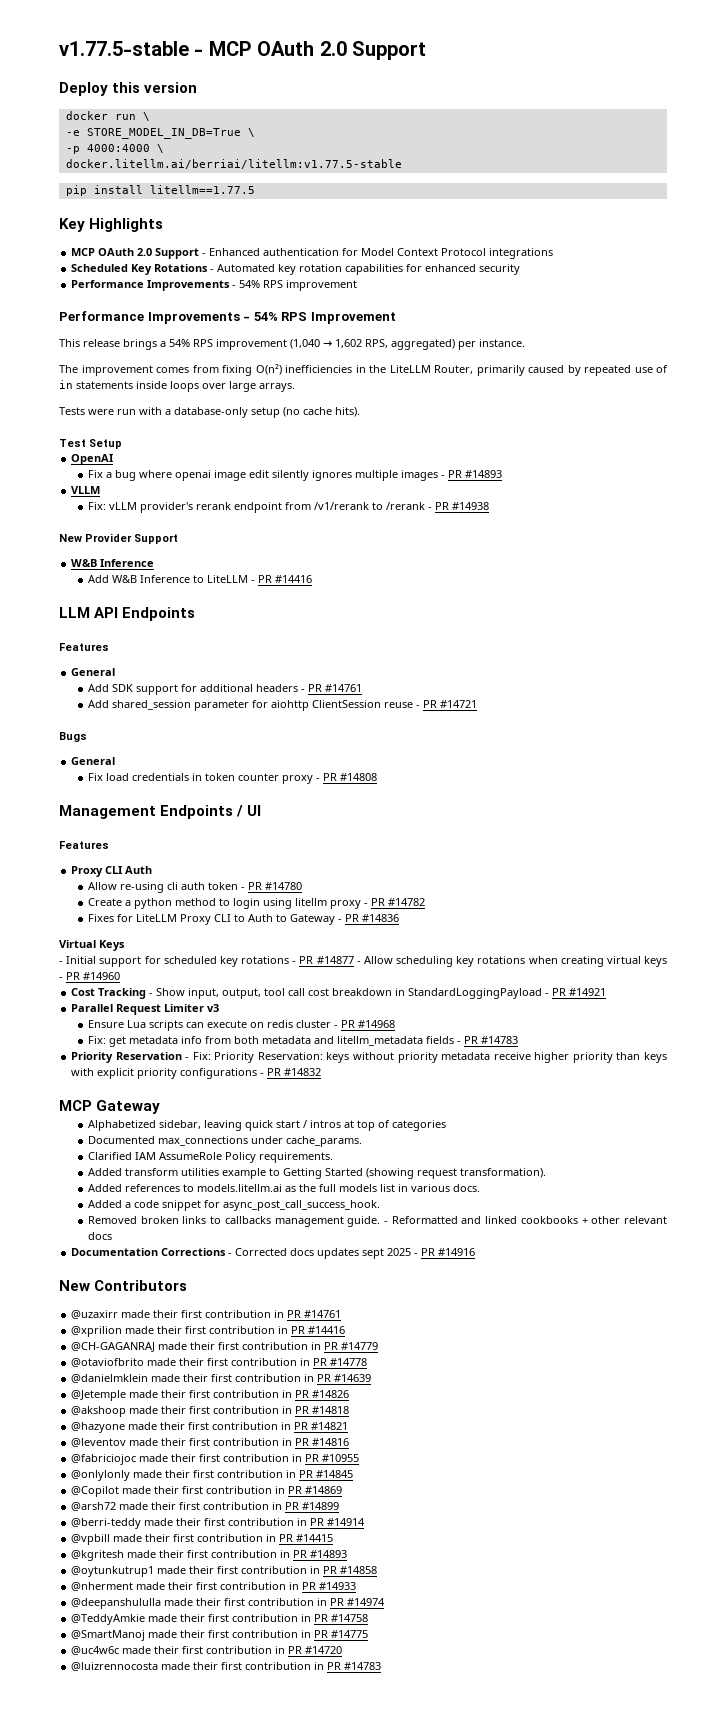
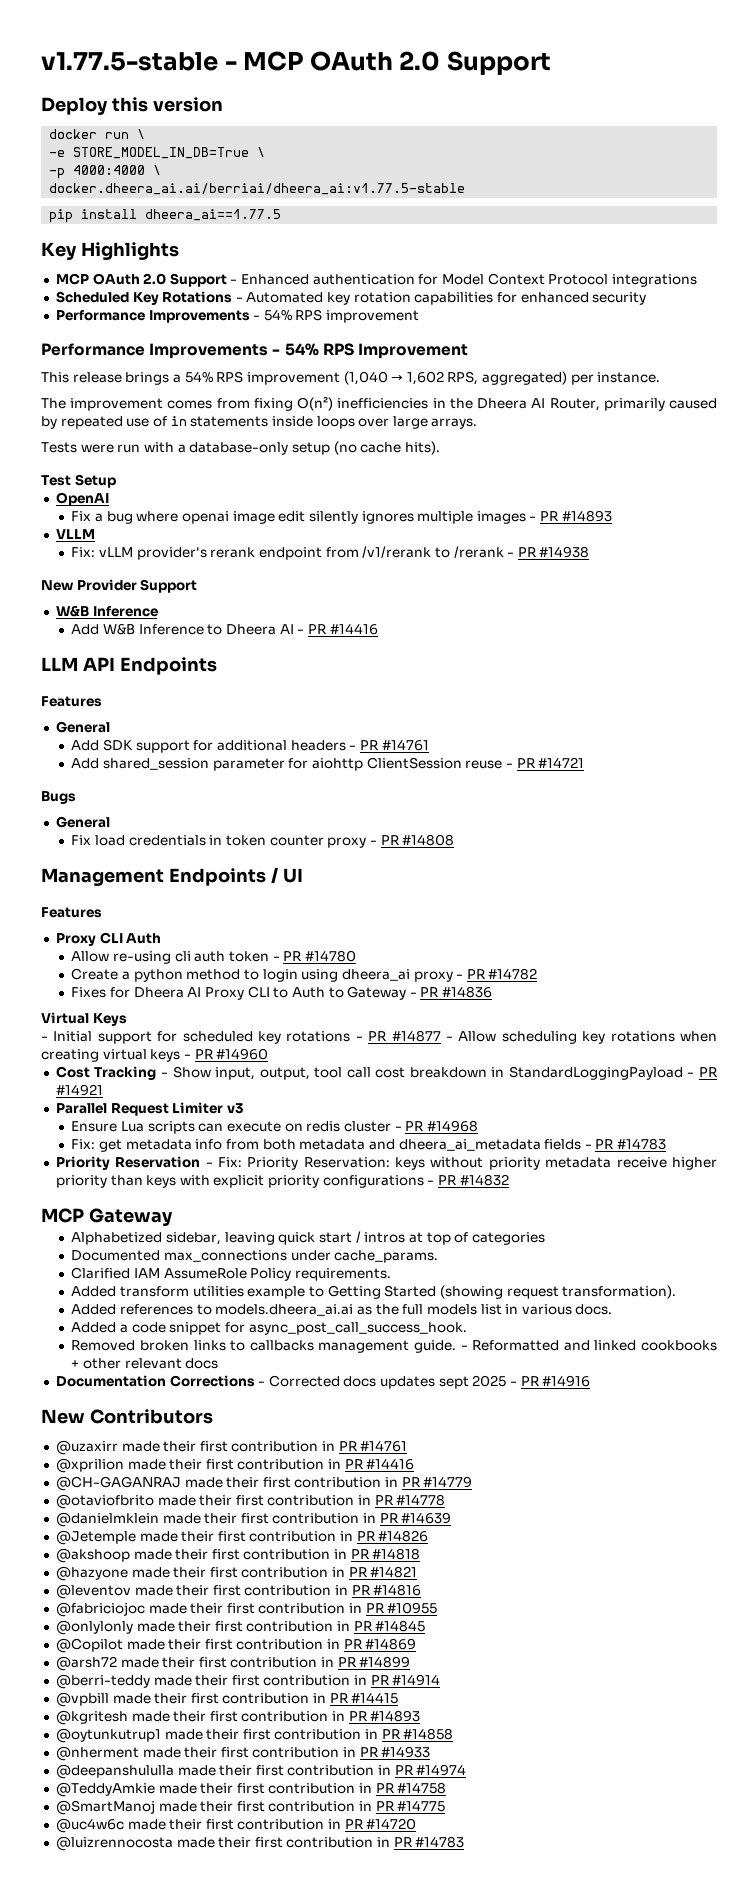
[65,159,402,169] docker.litellm.ai/berriai/litellm:v1.77.5-stable -> [49,183,466,195] docker.dheera_ai.ai/berriai/dheera_ai:v1.77.5-stable
[149,185,255,194] litellm==1.77.5 -> [145,209,282,221] dheera_ai==1.77.5
[389,365,431,373] LiteLLM -> [477,398,546,409] Dheera AI
[206,575,248,583] LiteLLM -> [225,624,294,635] Dheera AI
[294,898,327,906] litellm -> [341,969,410,981] dheera_ai
[135,914,177,922] LiteLLM -> [133,987,202,998] Dheera AI
[336,1036,423,1046] litellm_metadata -> [398,1139,541,1151] dheera_ai_metadata
[196,1184,282,1192] models.litellm.ai -> [215,1304,354,1316] models.dheera_ai.ai

